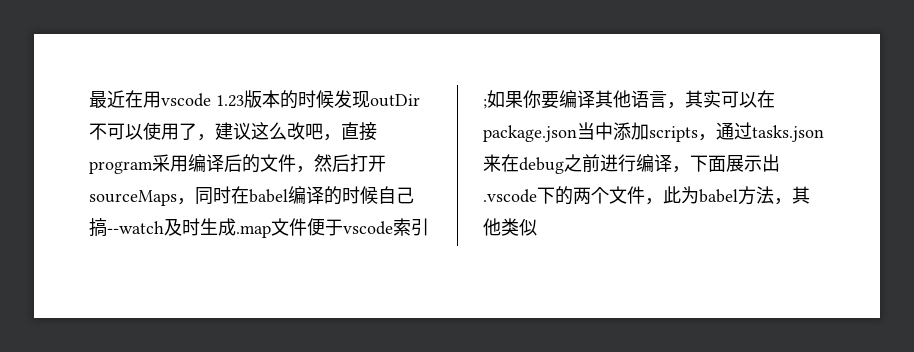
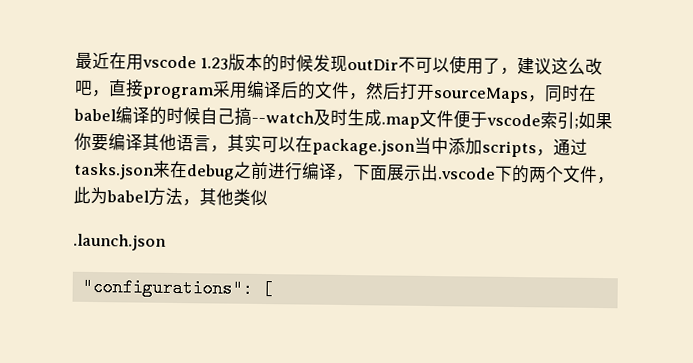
(537, 227) none -> [73,233,166,251] [81,277,273,299] // .launch.json // "configurations": [

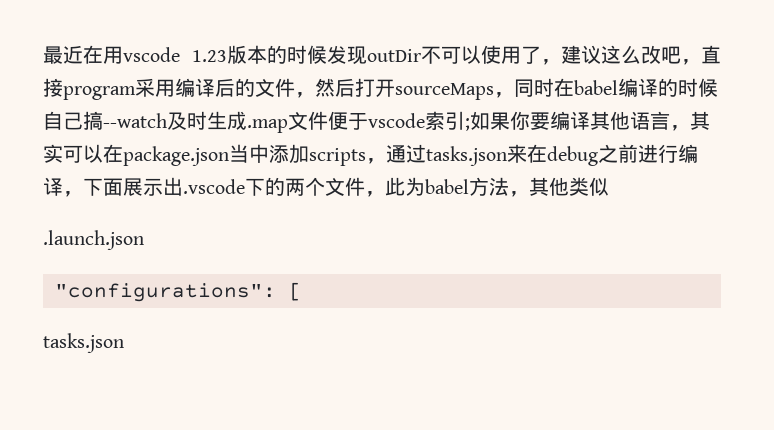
(273, 289) none -> [43,333,124,353] // tasks.json

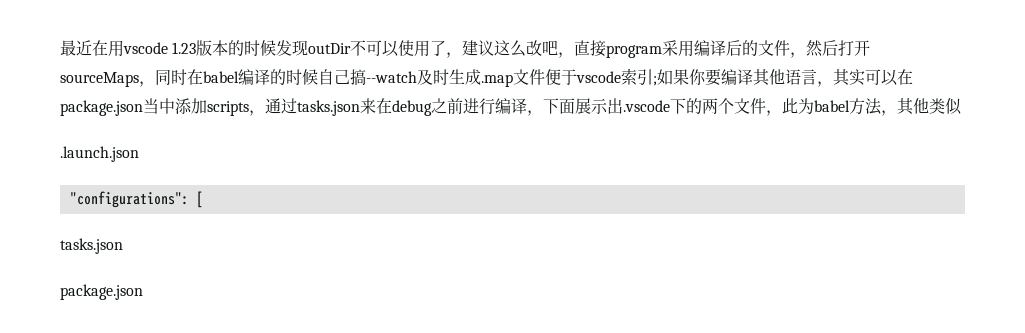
(124, 343) none -> [60,284,143,300] // package.json

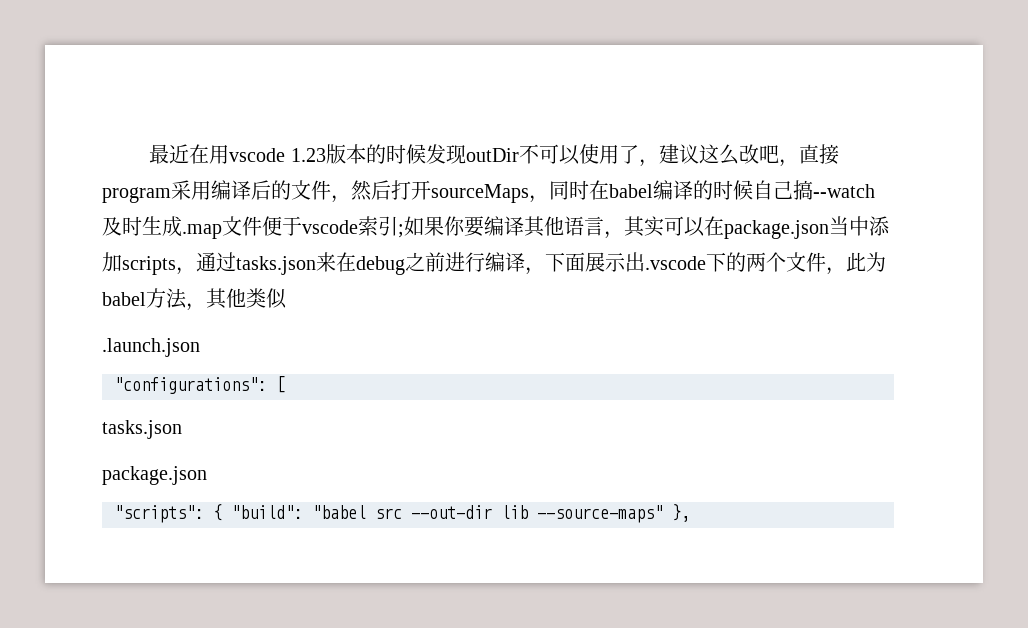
(143, 292) none -> [114,504,690,523] // "scripts": { "build": "babel src --out-dir lib --source-maps" },

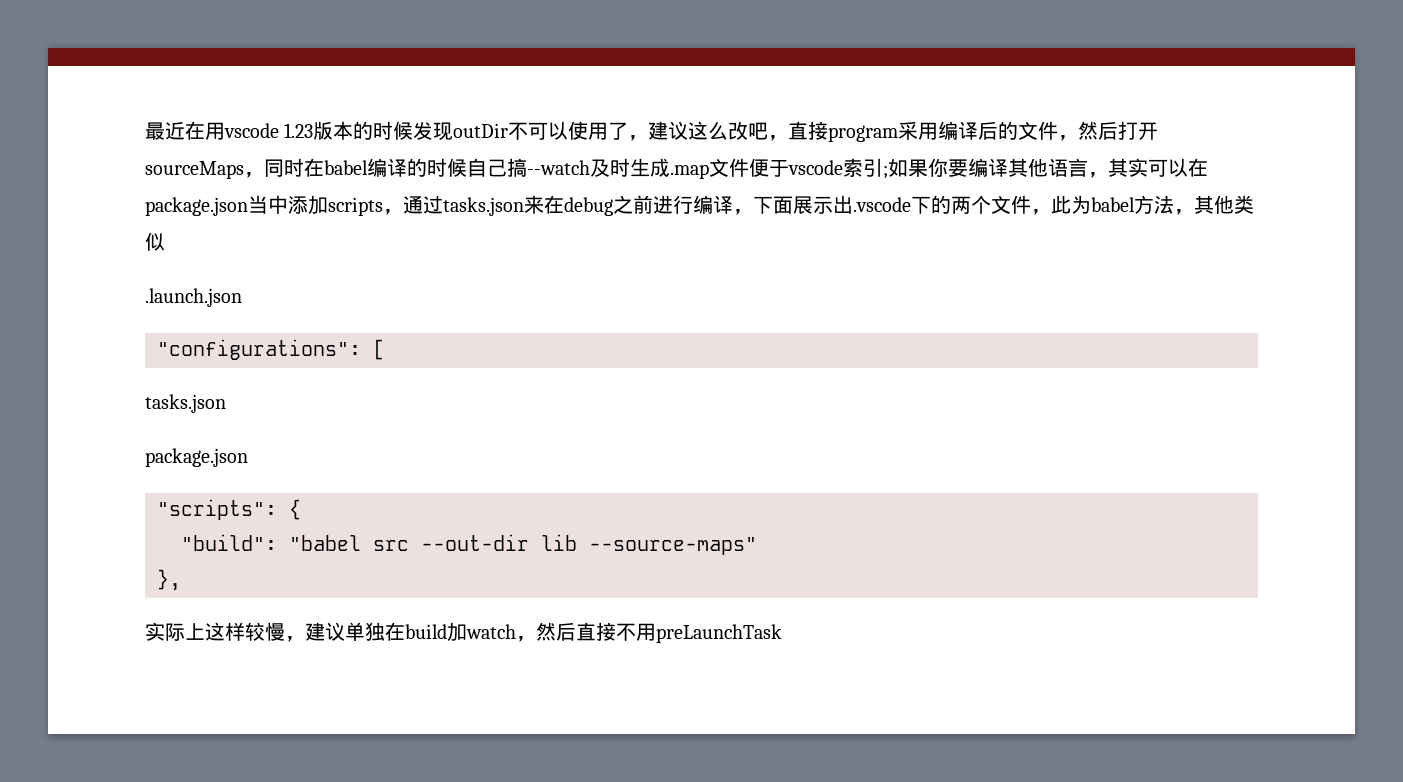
(222, 512) none -> (301, 509) //
(663, 514) none -> (757, 546) //
(690, 513) none -> [145,622,782,643] // 实际上这样较慢，建议单独在build加watch，然后直接不用preLaunchTask

